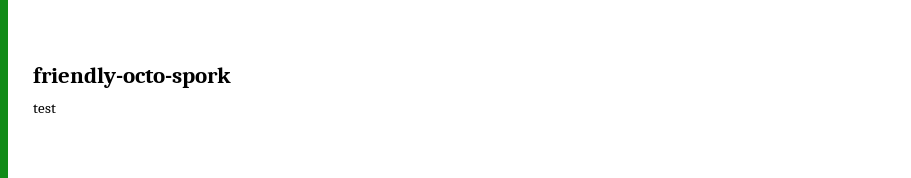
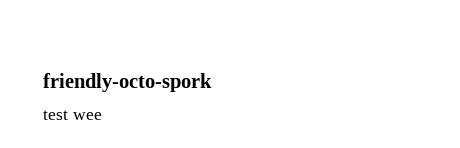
(56, 108) none -> [72,112,102,120] wee

